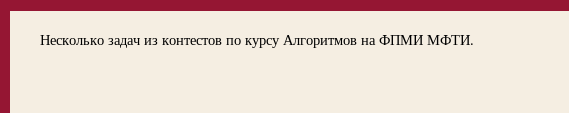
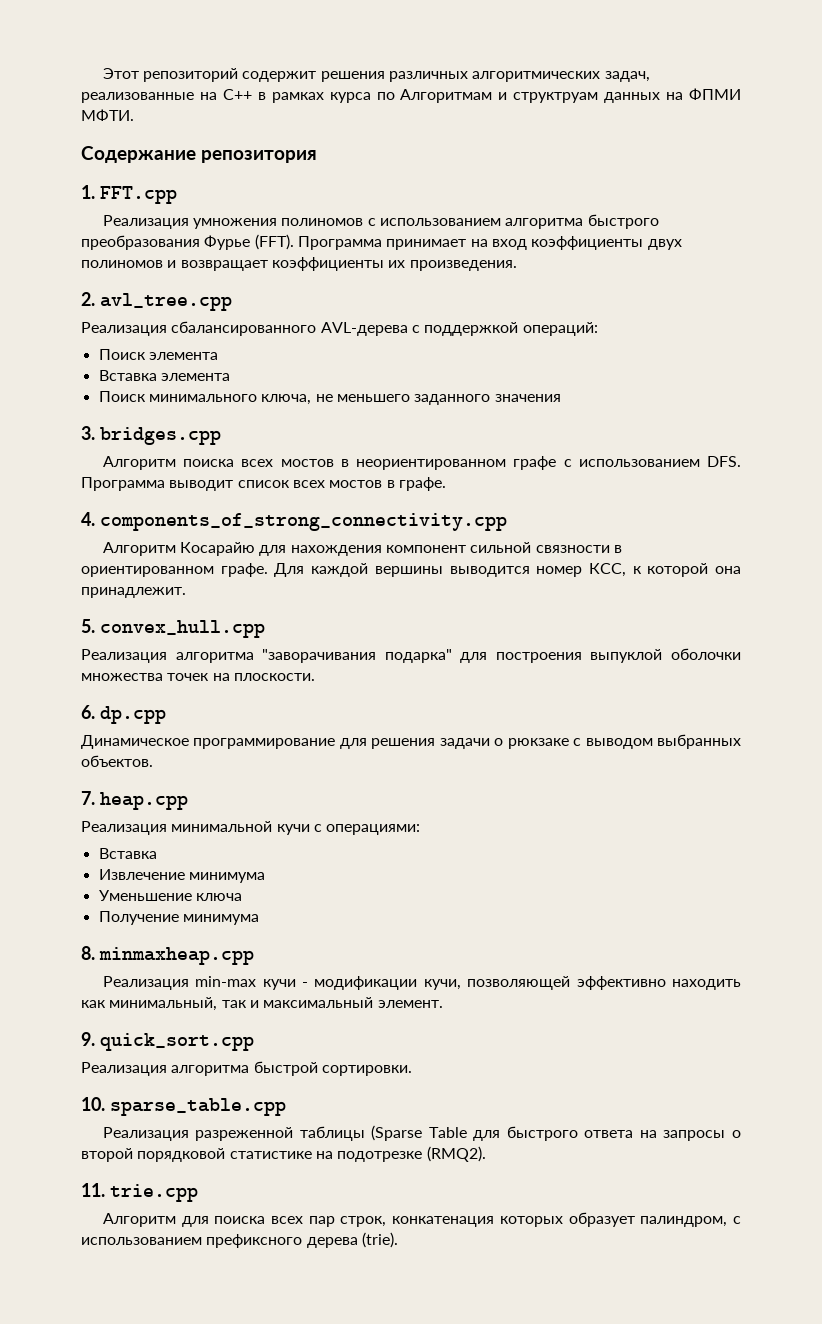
[40,35,474,48] Несколько задач из контестов по курсу Алгоритмов на ФПМИ МФТИ. -> [102,68,650,82] [81,88,741,103] [81,109,134,121] [81,146,317,163] [81,185,177,204] [102,214,659,229] [81,234,682,250] [81,257,517,271] [81,292,232,311] [81,321,598,336] [98,349,218,360] [98,370,230,381] [98,391,561,405] [81,426,221,445] [102,456,741,470] [81,477,446,491] [81,512,507,531] [102,542,623,556] [81,563,742,577] [81,587,186,598] [81,619,265,638] [81,648,741,663] [81,673,315,681] [81,705,166,724] [81,734,742,749] [81,755,153,767] [81,791,188,810] [81,821,421,835] [98,848,157,859] [98,869,265,883] [98,890,242,901] [98,911,259,925] [81,946,254,965] [102,976,742,990] [81,997,443,1011] [81,1032,254,1051] [81,1061,412,1076] [81,1097,286,1116] [102,1125,742,1141] [81,1146,486,1162] [81,1183,198,1202] [102,1212,742,1227] [81,1232,398,1248] Этот репозиторий содержит решения различных алгоритмических задач, реализованные на C++ в рамках курса по Алгоритмам и структруам данных на ФПМИ МФТИ. // Содержание репозитория // 1. FFT.cpp // Реализация умножения полиномов с использованием алгоритма быстрого преобразования Фурье (FFT). Программа принимает на вход коэффициенты двух полиномов и возвращает коэффициенты их произведения. // 2. avl_tree.cpp // Реализация сбалансированного AVL-дерева с поддержкой операций: // Поиск элемента // Вставка элемента // Поиск минимального ключа, не меньшего заданного значения // 3. bridges.cpp // Алгоритм поиска всех мостов в неориентированном графе с использованием DFS. Программа выводит список всех мостов в графе. // 4. components_of_strong_connectivity.cpp // Алгоритм Косарайю для нахождения компонент сильной связности в ориентированном графе. Для каждой вершины выводится номер КСС, к которой она принадлежит. // 5. convex_hull.cpp // Реализация алгоритма "заворачивания подарка" для построения выпуклой оболочки множества точек на плоскости. // 6. dp.cpp // Динамическое программирование для решения задачи о рюкзаке с выводом выбранных объектов. // 7. heap.cpp // Реализация минимальной кучи с операциями: // Вставка // Извлечение минимума // Уменьшение ключа // Получение минимума // 8. minmaxheap.cpp // Реализация min-max кучи - модификации кучи, позволяющей эффективно находить как минимальный, так и максимальный элемент. // 9. quick_sort.cpp // Реализация алгоритма быстрой сортировки. // 10. sparse_table.cpp // Реализация разреженной таблицы (Sparse Table для быстрого ответа на запросы о второй порядковой статистике на подотрезке (RMQ2). // 11. trie.cpp // Алгоритм для поиска всех пар строк, конкатенация которых образует палиндром, с использованием префиксного дерева (trie).

